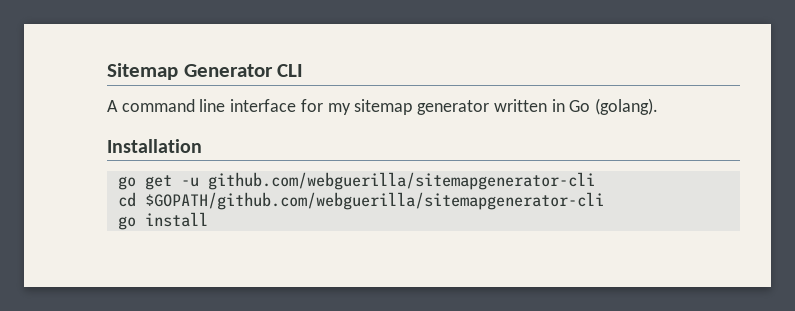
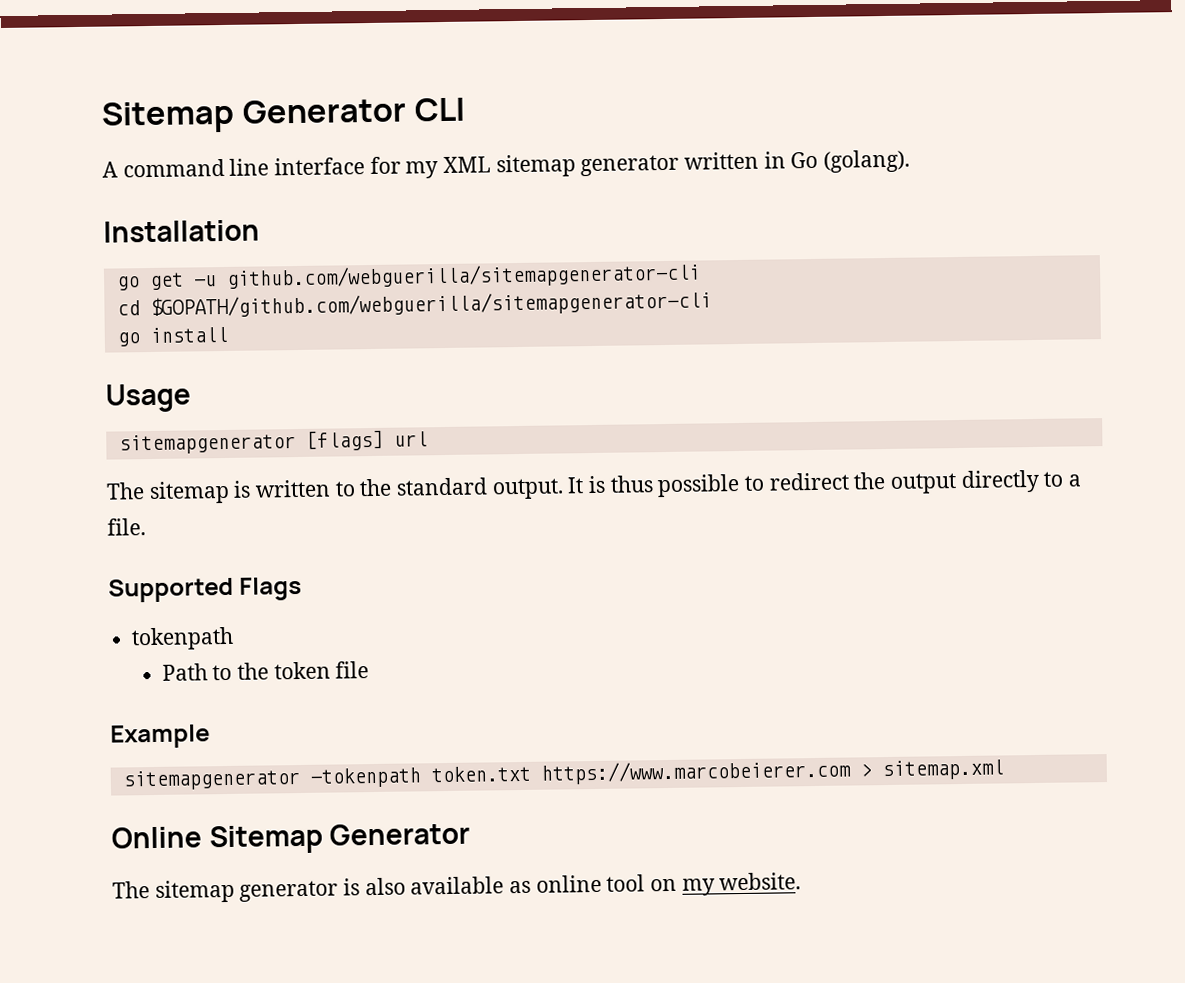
(351, 109) none -> [443,156,492,173] XML
(208, 219) none -> [105,383,191,413] [118,429,428,455] [106,469,1082,505] [107,518,146,536] [108,576,303,603] [131,626,235,651] [161,661,370,681] [110,724,210,749] [122,759,1004,791] [111,822,471,855] [112,872,802,903] // Usage // sitemapgenerator [flags] url // The sitemap is written to the standard output. It is thus possible to redirect the output directly to a file. // Supported Flags // tokenpath // Path to the token file // Example // sitemapgenerator -tokenpath token.txt https://www.marcobeierer.com > sitemap.xml // Online Sitemap Generator // The sitemap generator is also available as online tool on my website.

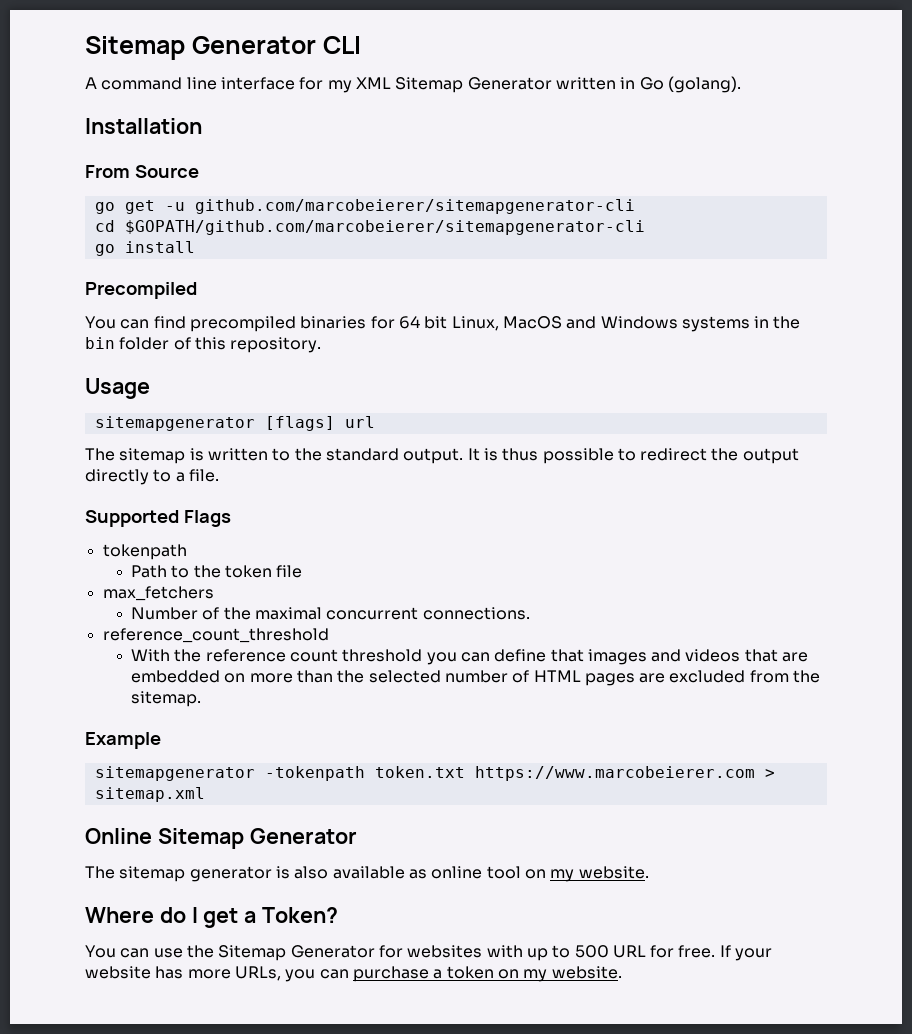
[495,154,680,178] sitemap generator -> [395,77,552,93] Sitemap Generator
(260, 231) none -> [85,165,199,178] // From Source
[225,262,701,290] github.com/webguerilla/sitemapgenerator-cli -> [194,199,635,214] github.com/marcobeierer/sitemapgenerator-cli
[149,290,712,320] $GOPATH/github.com/webguerilla/sitemapgenerator-cli -> [124,220,645,235] $GOPATH/github.com/marcobeierer/sitemapgenerator-cli
(228, 335) none -> [85,282,197,299] [85,316,801,332] [85,337,322,353] // Precompiled // You can find precompiled binaries for 64 bit Linux, MacOS and Windows systems in the bin folder of this repository.
(370, 670) none -> [102,586,214,601] [130,607,530,620] [102,628,329,643] [130,649,809,665] [130,670,821,686] [130,691,201,707] // max_fetchers // Number of the maximal concurrent connections. // reference_count_threshold // With the reference count threshold you can define that images and videos that are embedded on more than the selected number of HTML pages are excluded from the sitemap.
(802, 881) none -> [85,907,339,928] [85,945,773,961] [85,966,622,982] // Where do I get a Token? // You can use the Sitemap Generator for websites with up to 500 URL for free. If your website has more URLs, you can purchase a token on my website.

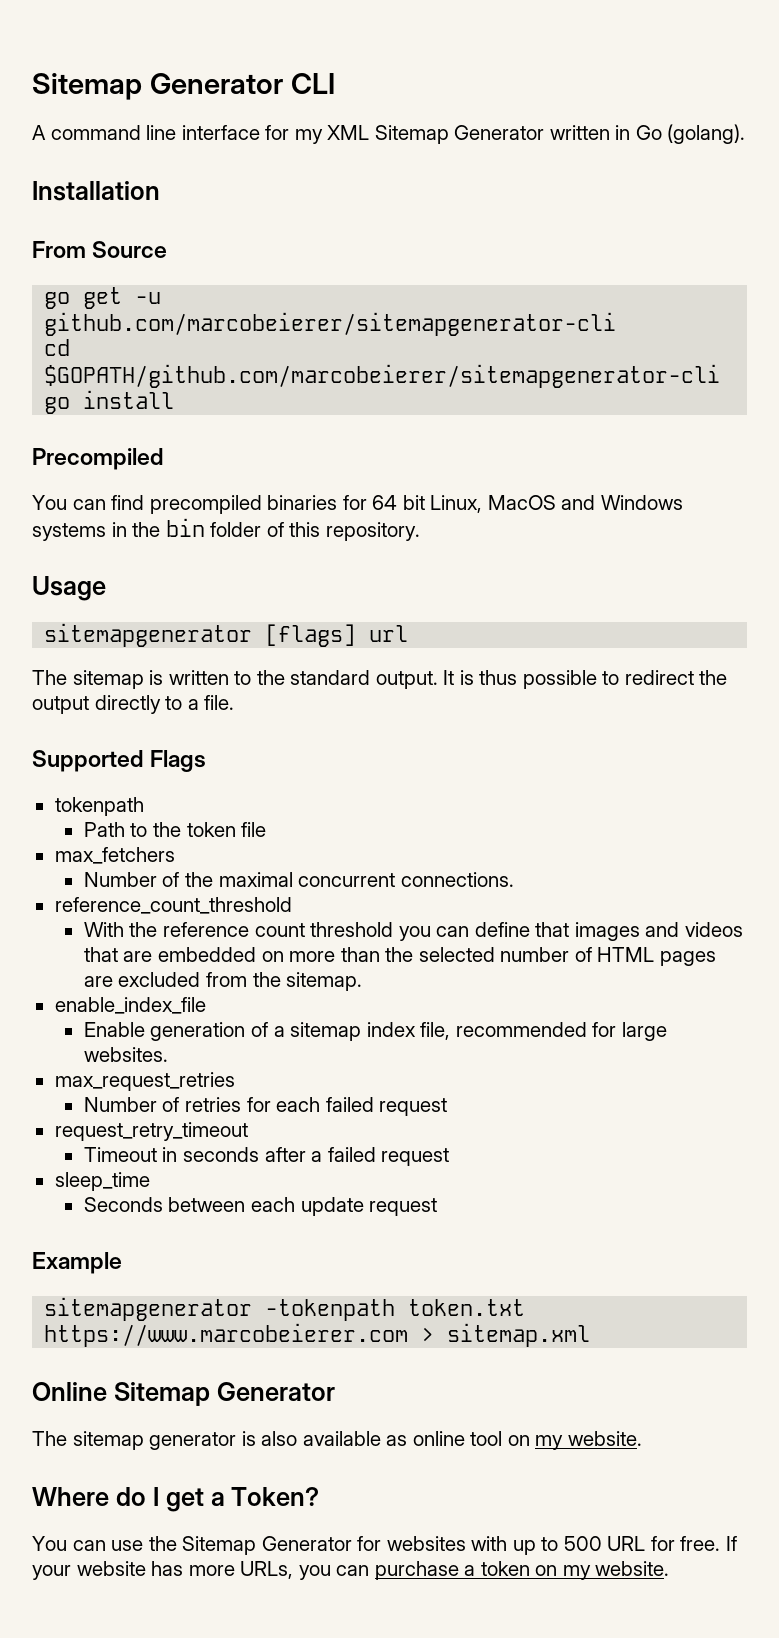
(201, 699) none -> [54,997,206,1014] [83,1022,667,1041] [83,1047,168,1062] [54,1072,235,1091] [83,1097,448,1116] [54,1122,248,1141] [83,1147,450,1166] [54,1172,150,1191] [83,1197,438,1216] // enable_index_file // Enable generation of a sitemap index file, recommended for large websites. // max_request_retries // Number of retries for each failed request // request_retry_timeout // Timeout in seconds after a failed request // sleep_time // Seconds between each update request

